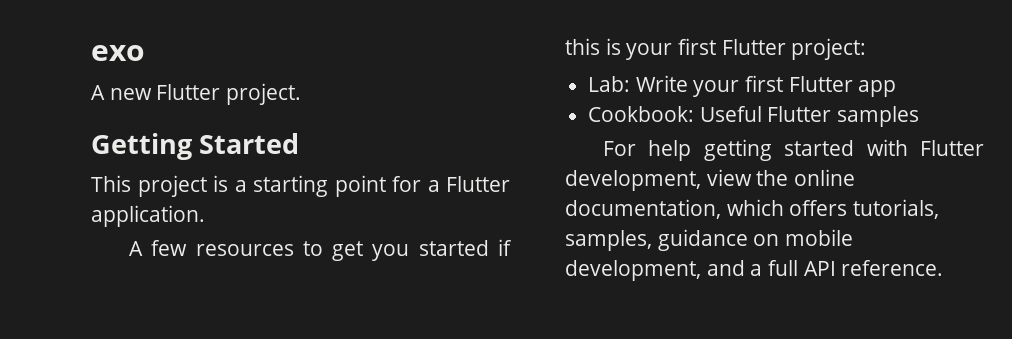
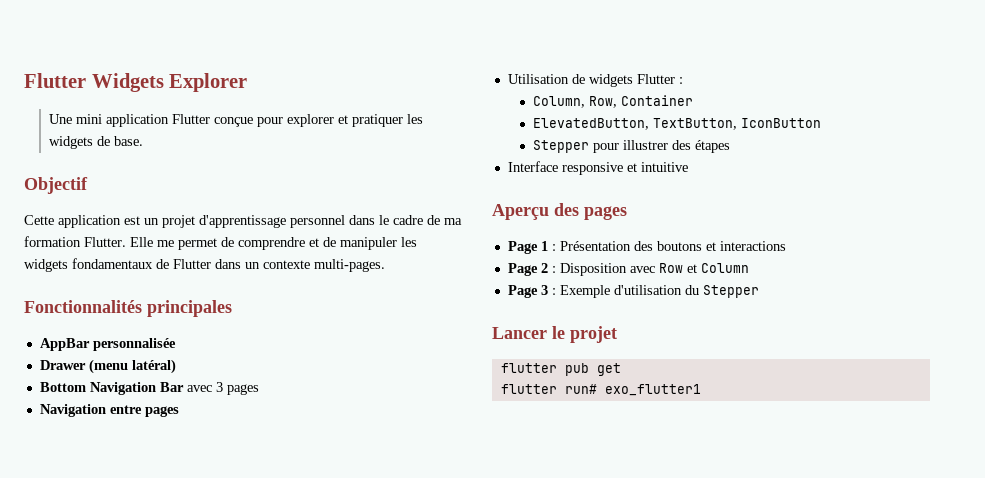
[91,45,145,61] [91,83,302,105] [91,133,300,160] [91,175,510,197] [91,205,205,227] [128,239,512,261] [565,38,867,60] [588,75,897,97] [588,106,920,127] [602,139,984,161] [565,169,856,191] [565,199,940,219] [565,229,854,251] [565,260,944,281] exo // A new Flutter project. // Getting Started // This project is a starting point for a Flutter application. // A few resources to get you started if this is your first Flutter project: // Lab: Write your first Flutter app // Cookbook: Useful Flutter samples // For help getting started with Flutter development, view the online documentation, which offers tutorials, samples, guidance on mobile development, and a full API reference. -> [24,73,248,92] [48,114,423,127] [48,136,143,149] [24,177,88,194] [24,215,462,228] [24,236,417,250] [24,258,385,272] [24,300,232,317] [39,338,176,351] [39,359,176,374] [39,382,259,395] [39,404,179,417] [507,74,683,87] [532,95,693,108] [532,118,821,130] [532,140,730,153] [507,161,688,175] [492,203,627,220] [507,241,786,254] [507,263,749,276] [507,285,759,298] [492,326,617,343] [500,363,621,376] [500,384,701,396] Flutter Widgets Explorer // Une mini application Flutter conçue pour explorer et pratiquer les widgets de base. // Objectif // Cette application est un projet d'apprentissage personnel dans le cadre de ma formation Flutter. Elle me permet de comprendre et de manipuler les widgets fondamentaux de Flutter dans un contexte multi-pages. // Fonctionnalités principales // AppBar personnalisée // Drawer (menu latéral) // Bottom Navigation Bar avec 3 pages // Navigation entre pages // Utilisation de widgets Flutter : // Column, Row, Container // ElevatedButton, TextButton, IconButton // Stepper pour illustrer des étapes // Interface responsive et intuitive // Aperçu des pages // Page 1 : Présentation des boutons et interactions // Page 2 : Disposition avec Row et Column // Page 3 : Exemple d'utilisation du Stepper // Lancer le projet // flutter pub get // flutter run# exo_flutter1

